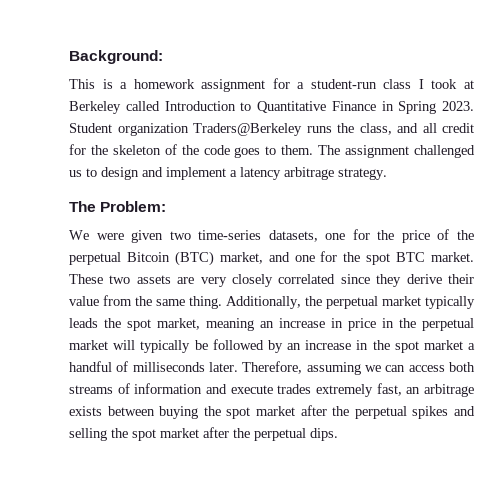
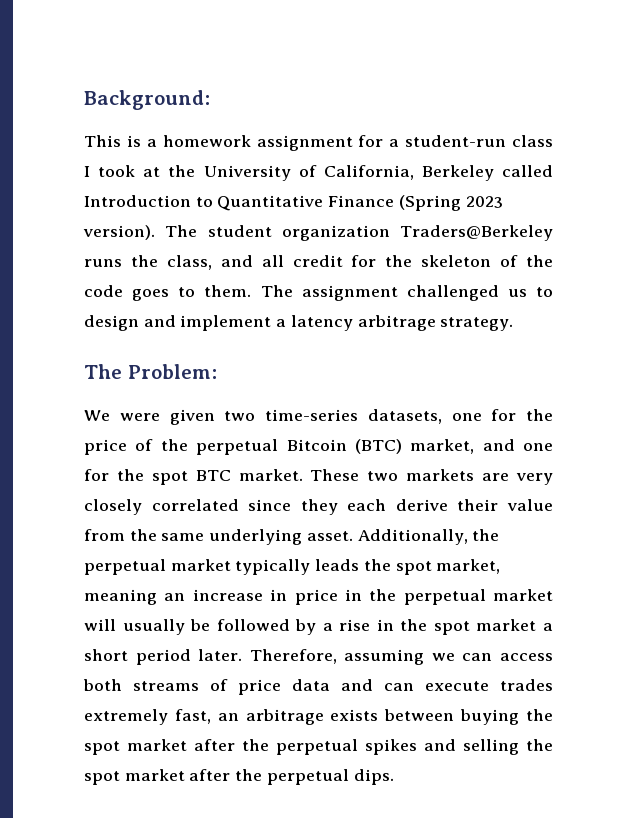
(474, 84) none -> [168,165,414,181] the University of California,
[381,101,474,114] [69,123,112,133] in Spring 2023. Student -> [398,195,503,211] [83,225,272,240] (Spring 2023 version). The student
[136,275,171,284] assets -> [406,469,475,481] markets
(402, 280) none -> [347,499,387,511] each
[189,296,222,309] thing. -> [209,529,353,545] underlying asset.
[140,340,191,353] typically -> [122,619,185,635] usually
[287,340,352,350] an increase -> [322,619,371,631] a rise
[69,361,205,372] handful of milliseconds -> [84,649,191,665] short period
[134,383,227,394] information and -> [238,679,414,695] price data and can

